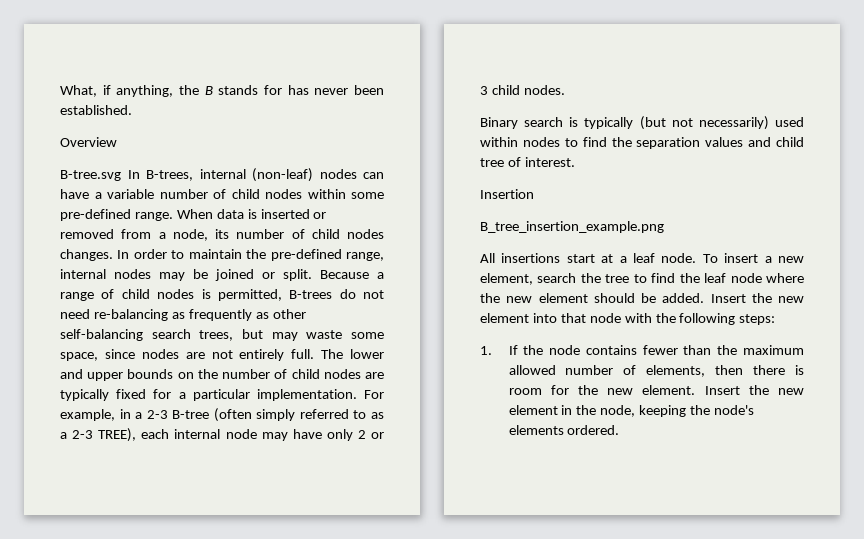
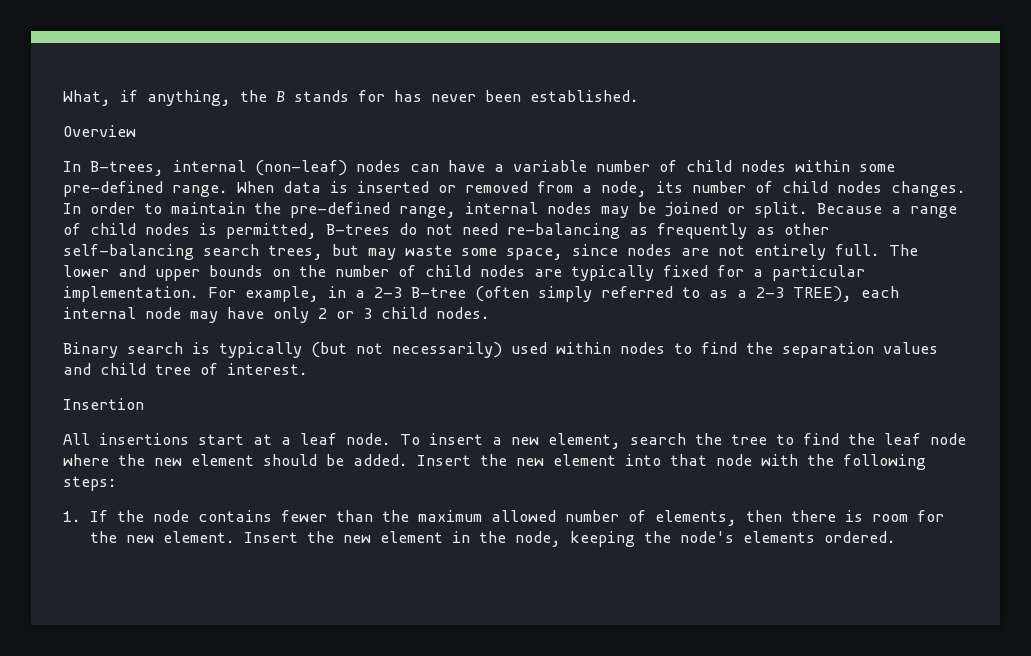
[60,170,121,181] B-tree.svg -> (136, 131) none
[480,221,664,233] // B_tree_insertion_example.png -> (144, 404) none

